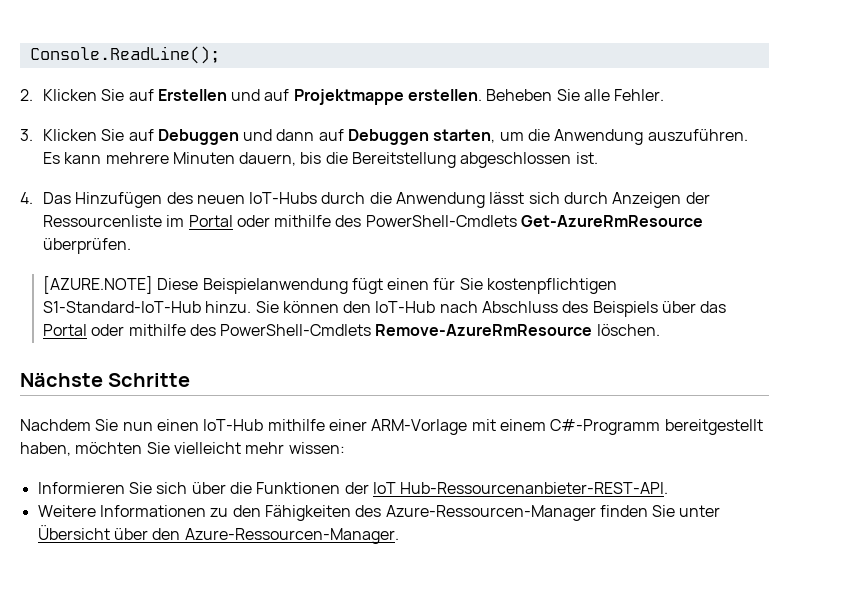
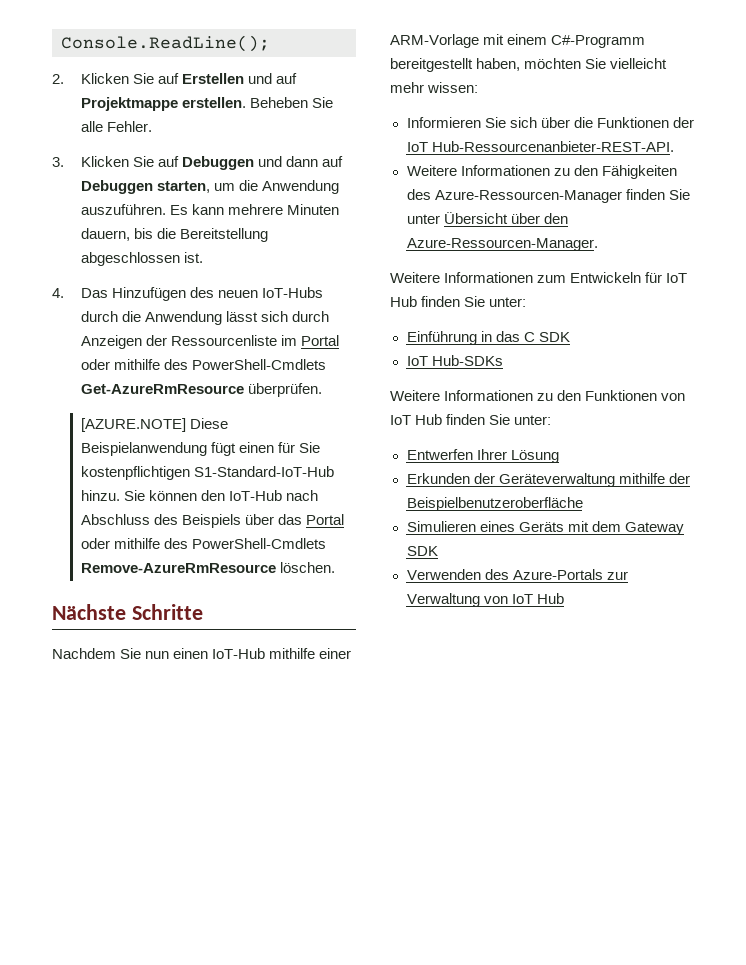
(399, 536) none -> [390,272,688,283] [390,296,527,307] [406,331,570,345] [406,355,503,366] [390,390,686,401] [390,414,552,425] [406,449,559,463] [406,473,690,487] [406,497,583,511] [406,521,684,535] [406,546,438,556] [406,569,628,580] [406,593,564,607] // Weitere Informationen zum Entwickeln für IoT Hub finden Sie unter: // Einführung in das C SDK // IoT Hub-SDKs // Weitere Informationen zu den Funktionen von IoT Hub finden Sie unter: // Entwerfen Ihrer Lösung // Erkunden der Geräteverwaltung mithilfe der Beispielbenutzeroberfläche // Simulieren eines Geräts mit dem Gateway SDK // Verwenden des Azure-Portals zur Verwaltung von IoT Hub

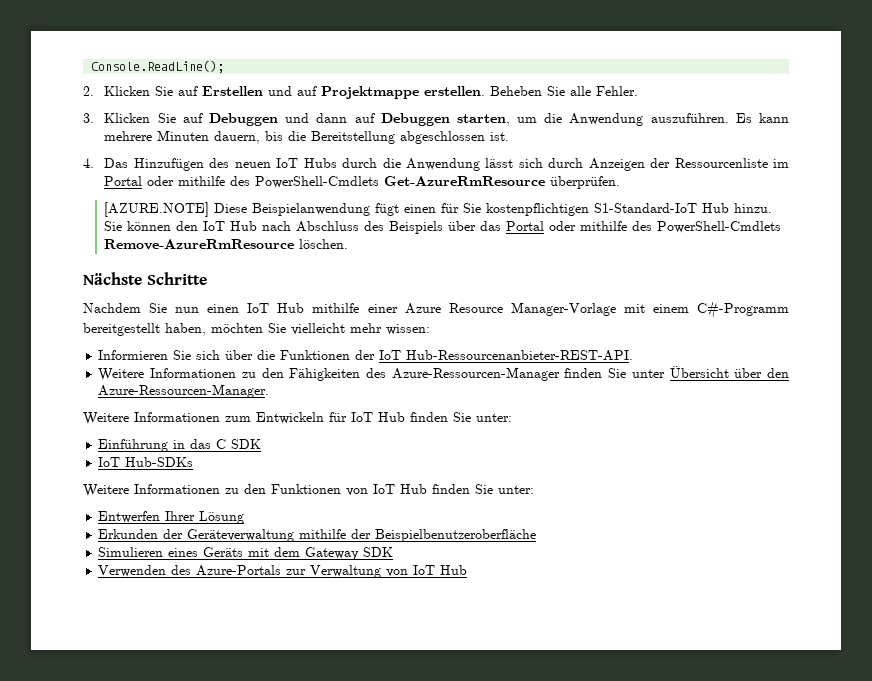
[262,287,324,298] IoT-Hubs -> [276,158,337,168] IoT Hubs
[194,466,335,477] S1-Standard-IoT-Hub -> [594,203,730,213] S1-Standard-IoT Hub
[229,490,283,501] IoT-Hub -> [203,221,258,231] IoT Hub
[212,648,352,659] [390,34,479,48] IoT-Hub mithilfe einer ARM-Vorlage -> [247,302,616,316] IoT Hub mithilfe einer Azure Resource Manager-Vorlage

